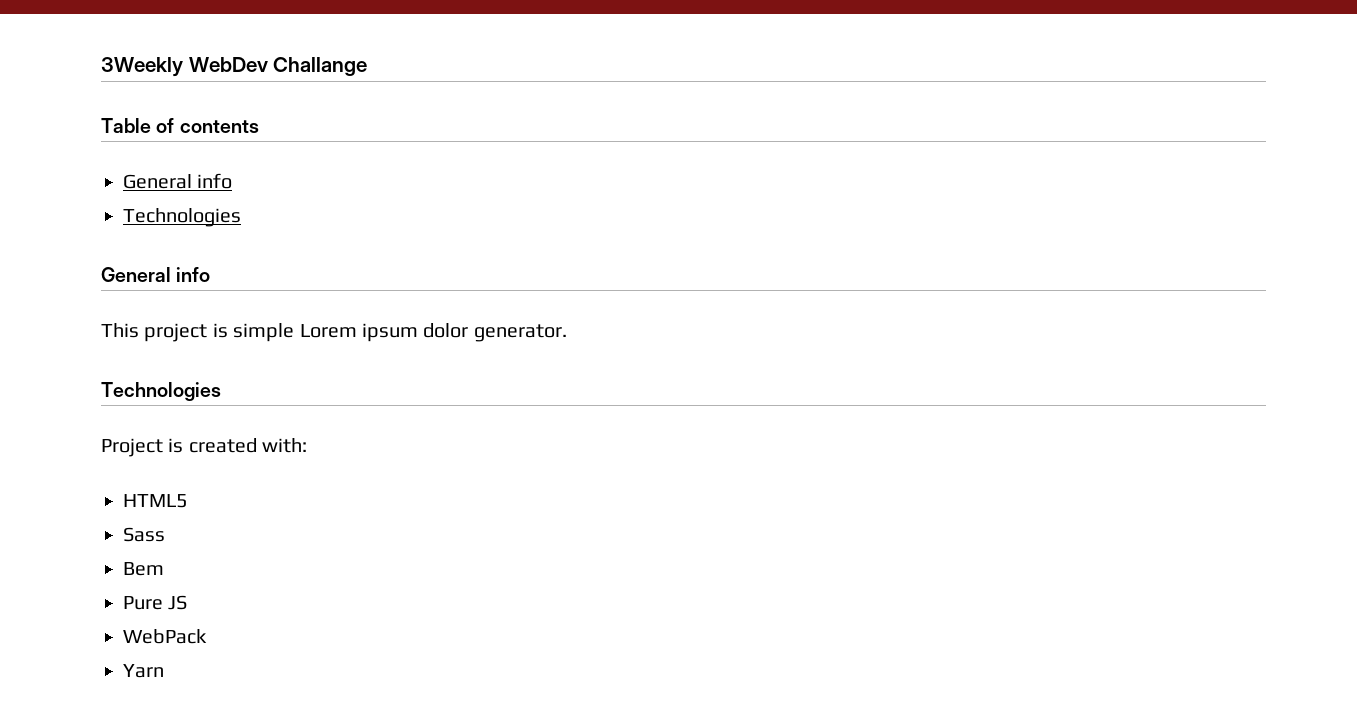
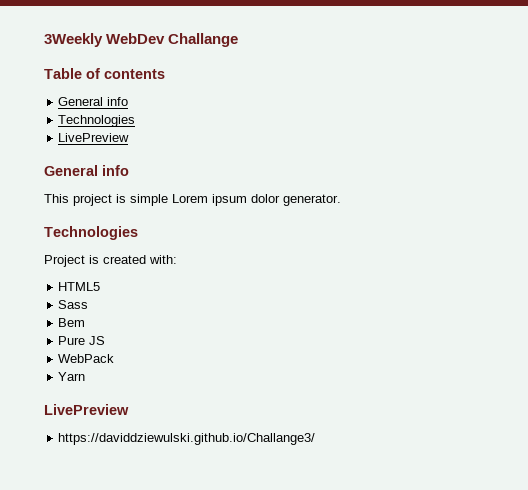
(241, 217) none -> [58,133,130,142] // LivePreview
(164, 671) none -> [44,404,129,415] [58,433,316,445] // LivePreview // https://daviddziewulski.github.io/Challange3/

